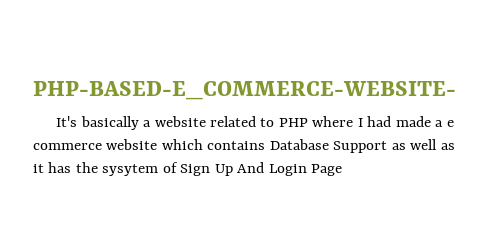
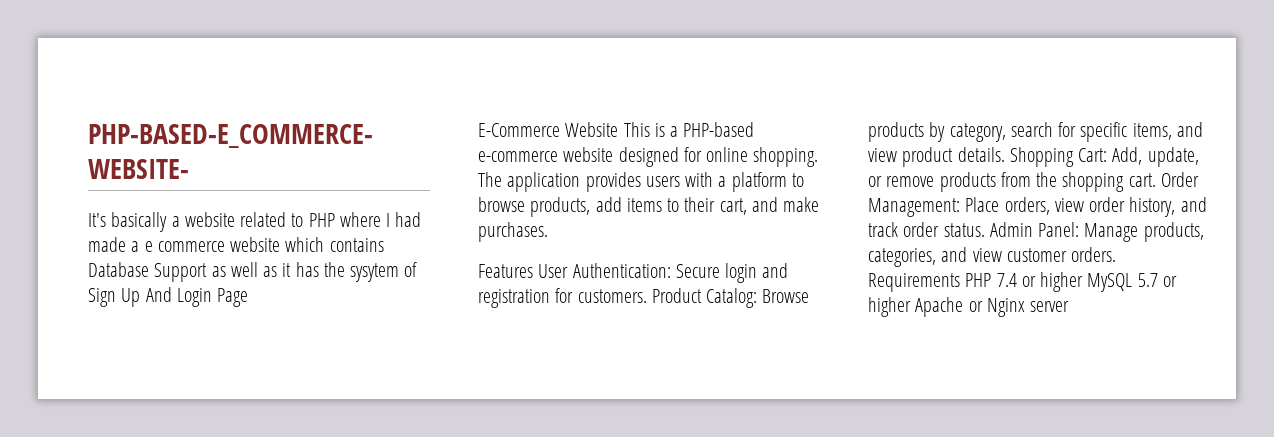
(343, 170) none -> [478,122,755,137] [478,147,819,167] [478,172,804,192] [478,197,820,217] [478,222,548,242] [478,263,789,283] [478,288,810,308] [868,122,1203,142] [868,147,1199,167] [868,172,1199,192] [868,197,1207,217] [868,222,1204,242] [868,247,1117,267] [868,272,1177,292] [868,297,1070,317] // E-Commerce Website This is a PHP-based e-commerce website designed for online shopping. The application provides users with a platform to browse products, add items to their cart, and make purchases. // Features User Authentication: Secure login and registration for customers. Product Catalog: Browse products by category, search for specific items, and view product details. Shopping Cart: Add, update, or remove products from the shopping cart. Order Management: Place orders, view order history, and track order status. Admin Panel: Manage products, categories, and view customer orders. Requirements PHP 7.4 or higher MySQL 5.7 or higher Apache or Nginx server

